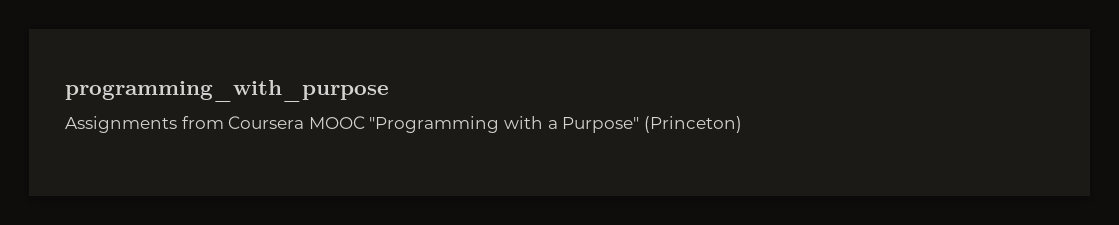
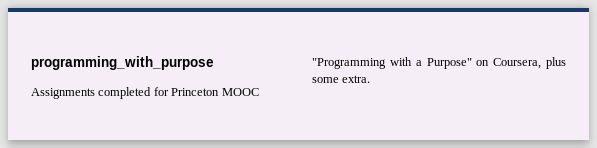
[181,116,305,129] from Coursera -> [98,87,220,99] completed for Princeton
[643,116,742,133] (Princeton) -> [476,57,566,69] [312,75,371,83] on Coursera, plus some extra.

